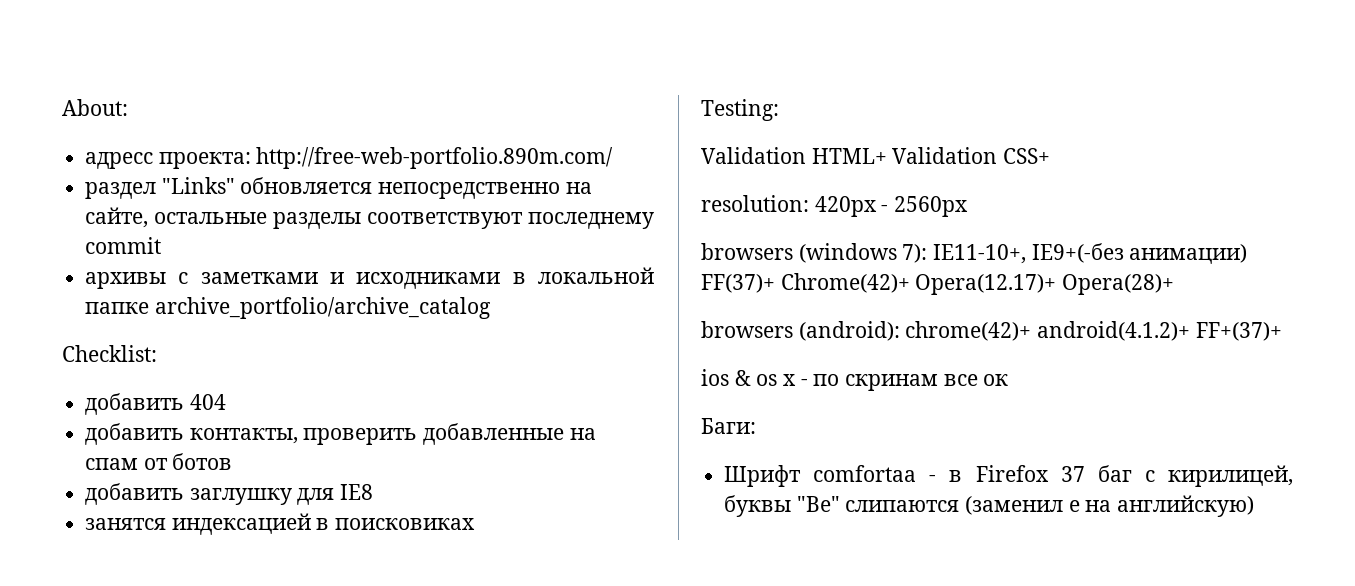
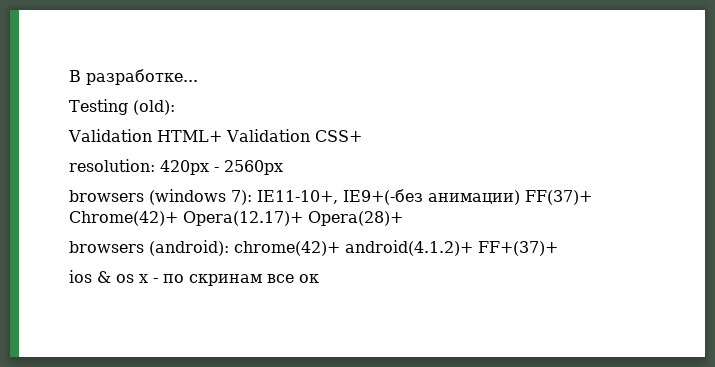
[62,99,128,116] [85,147,614,169] [85,177,592,199] [85,207,654,229] [85,237,162,254] [85,267,654,289] [85,297,491,319] [62,345,157,362] [85,393,226,415] [85,423,596,445] [85,453,233,470] [85,483,374,505] [85,513,476,535] [701,99,779,121] About: // адресс проекта: http://free-web-portfolio.890m.com/ // раздел "Links" обновляется непосредственно на сайте, остальные разделы соответствуют последнему commit // архивы с заметками и исходниками в локальной папке archive_portfolio/archive_catalog // Checklist: // добавить 404 // добавить контакты, проверить добавленные на спам от ботов // добавить заглушку для IE8 // занятся индексацией в поисковиках // Testing: -> [69,69,198,85] [69,99,175,115] В разработке... // Testing (old):
[701,418,756,434] [724,465,1293,487] [724,495,1255,517] // Баги: // Шрифт comfortaa - в Firefox 37 баг с кирилицей, буквы "Ве" слипаются (заменил е на английскую) -> (319, 278) none

